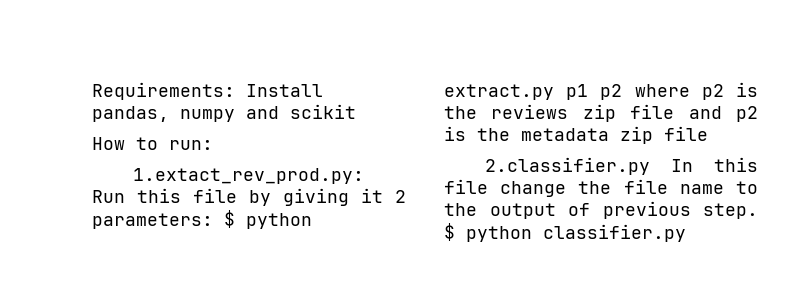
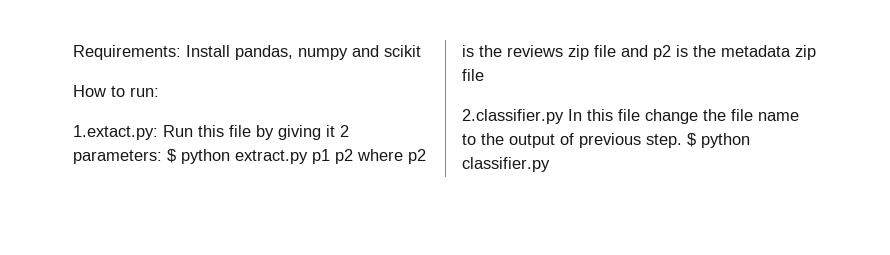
[132,168,364,184] 1.extact_rev_prod.py: -> [73,125,158,140] 1.extact.py:

